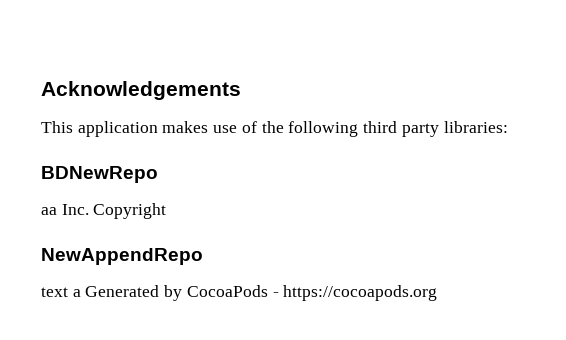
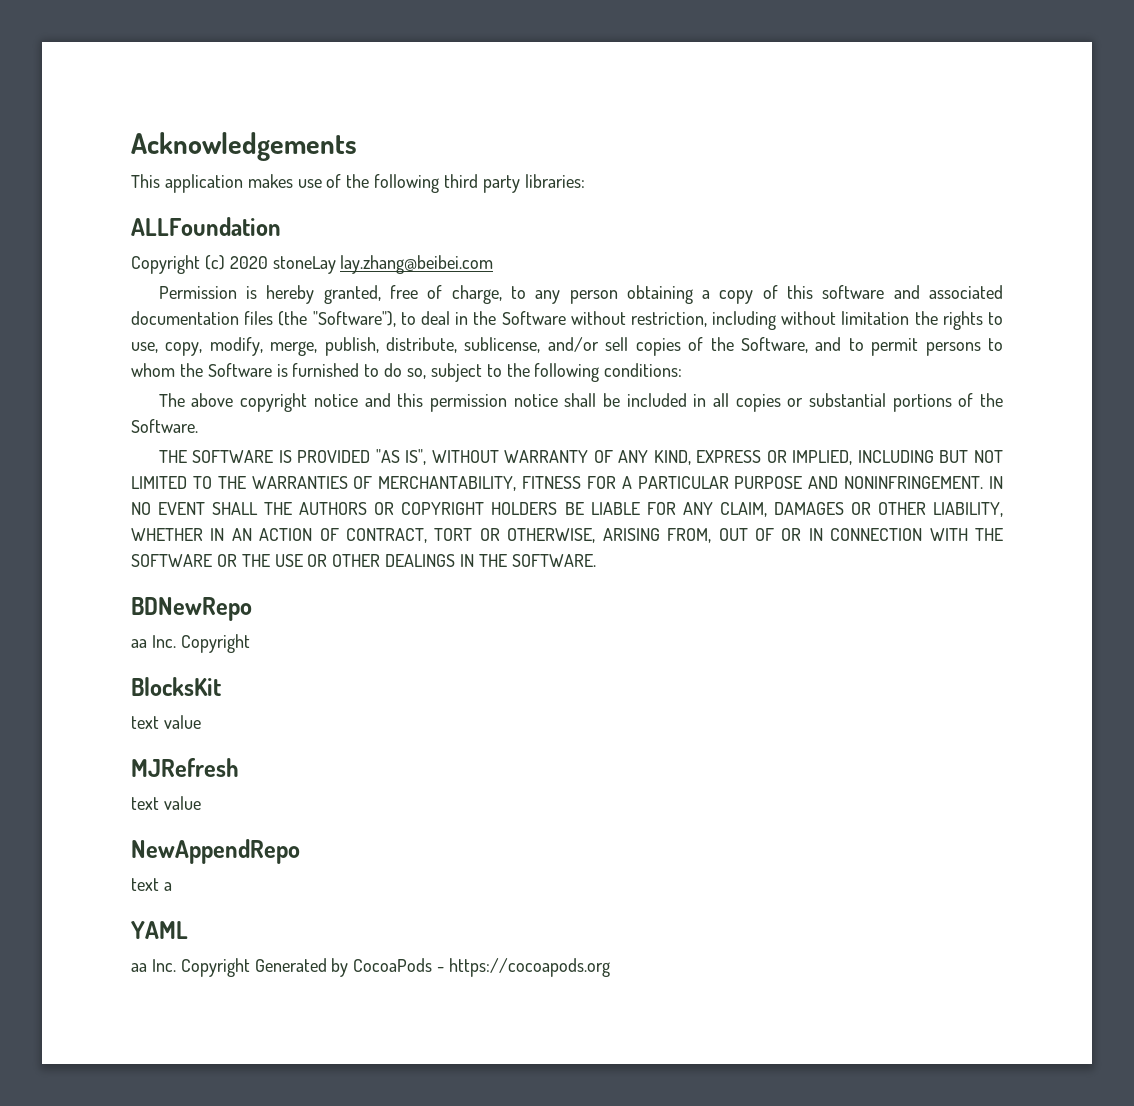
[41,166,158,183] [41,203,167,219] BDNewRepo // aa Inc. Copyright -> [131,217,281,236] [131,255,494,274] [158,285,1004,304] [131,311,1003,330] [131,337,1003,356] [131,363,683,382] [158,393,1003,412] [131,419,198,433] [158,449,1004,465] [131,476,1004,491] [131,502,1003,517] [131,528,1003,543] [131,554,596,567] [131,597,252,621] [131,634,250,653] [131,677,221,696] [131,715,201,729] [131,758,239,777] [131,796,201,810] ALLFoundation // Copyright (c) 2020 stoneLay lay.zhang@beibei.com // Permission is hereby granted, free of charge, to any person obtaining a copy of this software and associated documentation files (the "Software"), to deal in the Software without restriction, including without limitation the rights to use, copy, modify, merge, publish, distribute, sublicense, and/or sell copies of the Software, and to permit persons to whom the Software is furnished to do so, subject to the following conditions: // The above copyright notice and this permission notice shall be included in all copies or substantial portions of the Software. // THE SOFTWARE IS PROVIDED "AS IS", WITHOUT WARRANTY OF ANY KIND, EXPRESS OR IMPLIED, INCLUDING BUT NOT LIMITED TO THE WARRANTIES OF MERCHANTABILITY, FITNESS FOR A PARTICULAR PURPOSE AND NONINFRINGEMENT. IN NO EVENT SHALL THE AUTHORS OR COPYRIGHT HOLDERS BE LIABLE FOR ANY CLAIM, DAMAGES OR OTHER LIABILITY, WHETHER IN AN ACTION OF CONTRACT, TORT OR OTHERWISE, ARISING FROM, OUT OF OR IN CONNECTION WITH THE SOFTWARE OR THE USE OR OTHER DEALINGS IN THE SOFTWARE. // BDNewRepo // aa Inc. Copyright // BlocksKit // text value // MJRefresh // text value
(81, 293) none -> [131,921,188,939] [131,958,250,977] // YAML // aa Inc. Copyright

